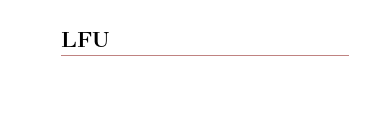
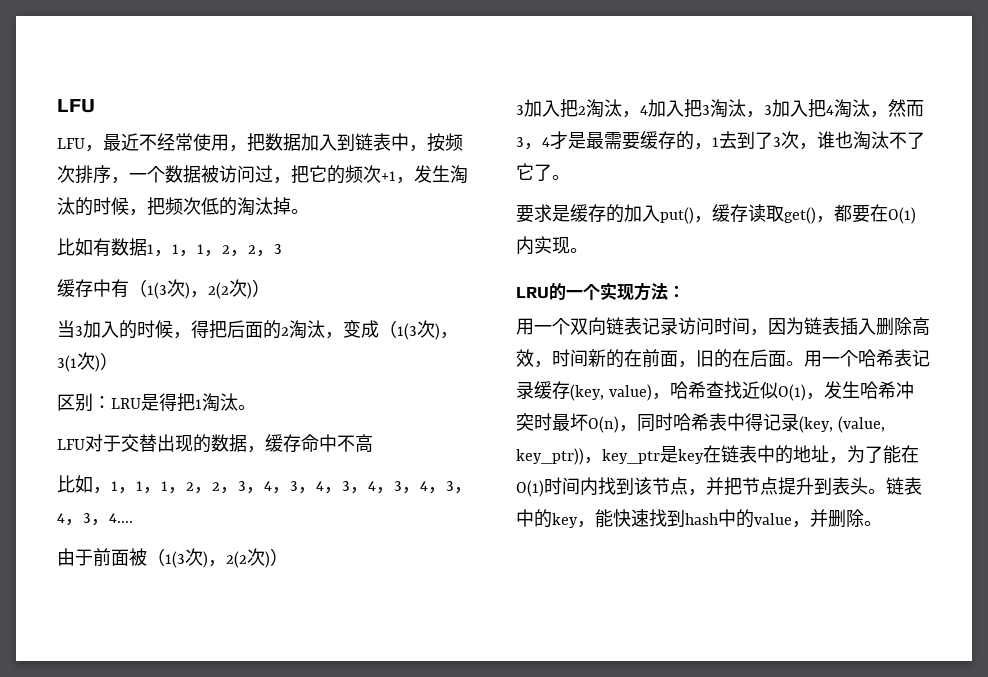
[61,32,109,47] LFU -> [57,99,95,113] [57,133,463,152] [57,165,468,184] [57,197,309,216] [57,238,282,257] [57,279,270,299] [57,320,458,340] [57,352,118,372] [57,393,256,412] [57,434,373,453] [57,475,472,494] [57,513,133,526] [57,548,288,568] [516,99,924,118] [516,131,925,150] [516,163,570,181] [516,204,916,224] [516,236,588,255] [516,282,685,301] [516,317,930,336] [516,349,930,368] [516,381,914,401] [516,413,885,433] [516,445,919,465] [516,477,922,497] [516,509,882,528] LFU // LFU，最近不经常使用，把数据加入到链表中，按频次排序，一个数据被访问过，把它的频次+1，发生淘汰的时候，把频次低的淘汰掉。 // 比如有数据1，1，1，2，2，3 // 缓存中有（1(3次)，2(2次)） // 当3加入的时候，得把后面的2淘汰，变成（1(3次)，3(1次)） // 区别：LRU是得把1淘汰。 // LFU对于交替出现的数据，缓存命中不高 // 比如，1，1，1，2，2，3，4，3，4，3，4，3，4，3，4，3，4.... // 由于前面被（1(3次)，2(2次)） // 3加入把2淘汰，4加入把3淘汰，3加入把4淘汰，然而3，4才是最需要缓存的，1去到了3次，谁也淘汰不了它了。 // 要求是缓存的加入put()，缓存读取get()，都要在O(1)内实现。 // LRU的一个实现方法： // 用一个双向链表记录访问时间，因为链表插入删除高效，时间新的在前面，旧的在后面。用一个哈希表记录缓存(key, value)，哈希查找近似O(1)，发生哈希冲突时最坏O(n)，同时哈希表中得记录(key, (value, key_ptr))，key_ptr是key在链表中的地址，为了能在O(1)时间内找到该节点，并把节点提升到表头。链表中的key，能快速找到hash中的value，并删除。

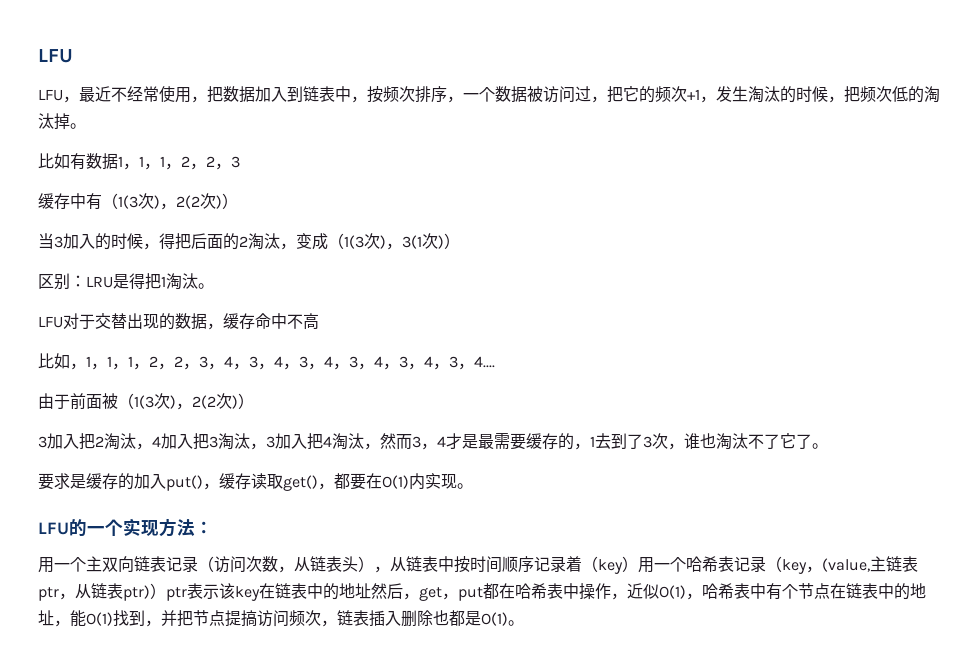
[516,286,549,299] LRU -> [38,522,69,535] LFU
(570, 326) none -> [86,556,102,572] 主
[678,317,930,336] [516,349,930,368] [516,381,914,401] [516,413,885,433] [516,446,678,465] 访问时间，因为链表插入删除高效，时间新的在前面，旧的在后面。用一个哈希表记录缓存(key, value)，哈希查找近似O(1)，发生哈希冲突时最坏O(n)，同时哈希表中得记录(key, (value, key_ptr))，key_ptr是 -> [198,556,918,574] [38,583,235,601] （访问次数，从链表头），从链表中按时间顺序记录着（key）用一个哈希表记录（key，(value,主链表ptr，从链表ptr)）ptr表示该
[829,445,919,464] [516,477,922,497] [516,509,864,528] ，为了能在O(1)时间内找到该节点，并把节点提升到表头。链表中的key，能快速找到hash中的value，并删除 -> [371,583,926,601] [38,610,508,627] 然后，get，put都在哈希表中操作，近似O(1)，哈希表中有个节点在链表中的地址，能O(1)找到，并把节点提搞访问频次，链表插入删除也都是O(1)

